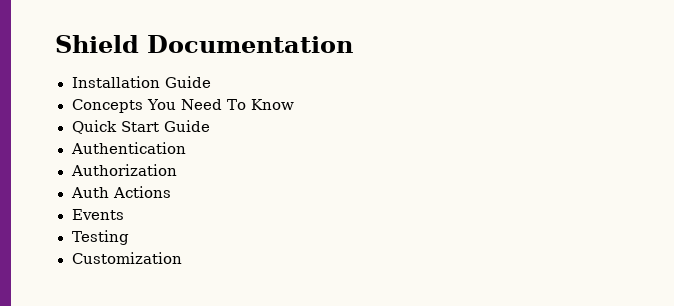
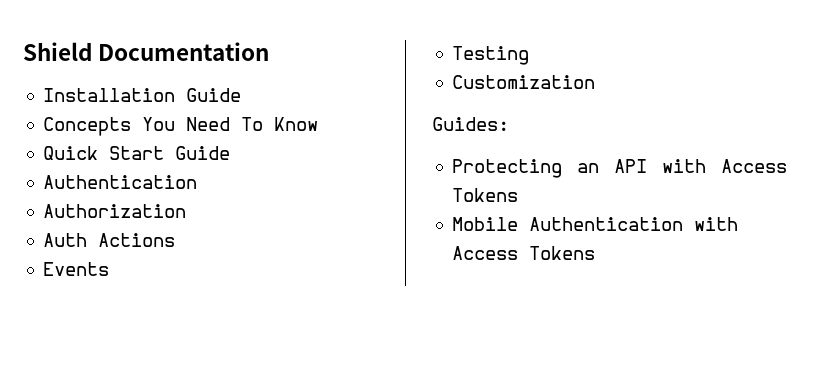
(182, 258) none -> [432,117,509,131] [452,159,787,178] [452,188,519,202] [452,217,739,231] [452,246,596,260] // Guides: // Protecting an API with Access Tokens // Mobile Authentication with Access Tokens

